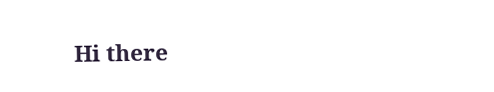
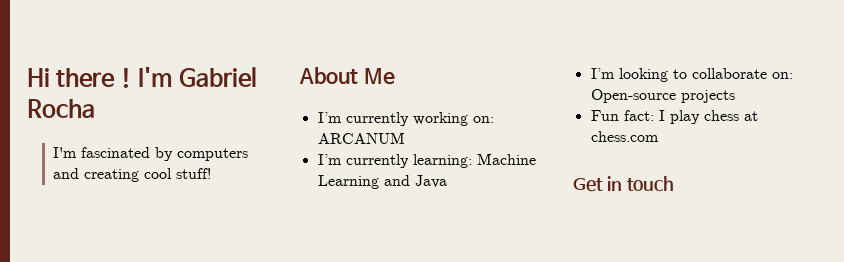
(170, 52) none -> [120,67,257,88] [27,99,95,118] [53,147,249,161] [53,168,212,182] [299,67,395,85] [317,112,494,126] [317,132,405,144] [317,153,536,168] [317,175,447,189] [590,68,793,82] [590,89,735,103] [590,110,758,124] [590,131,659,142] [573,176,674,192] ! I'm Gabriel Rocha // I'm fascinated by computers and creating cool stuff! // About Me // I’m currently working on: ARCANUM // I’m currently learning: Machine Learning and Java // I’m looking to collaborate on: Open-source projects // Fun fact: I play chess at chess.com // Get in touch

